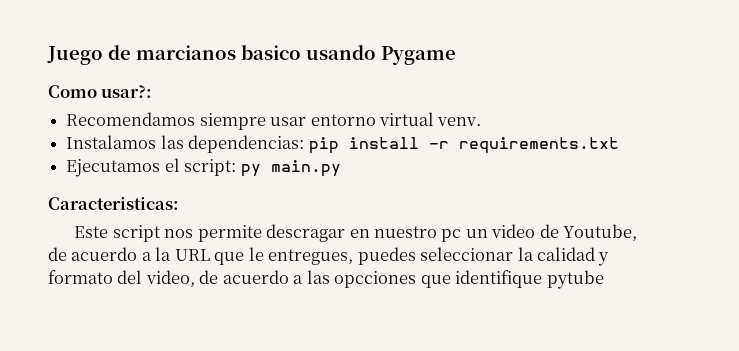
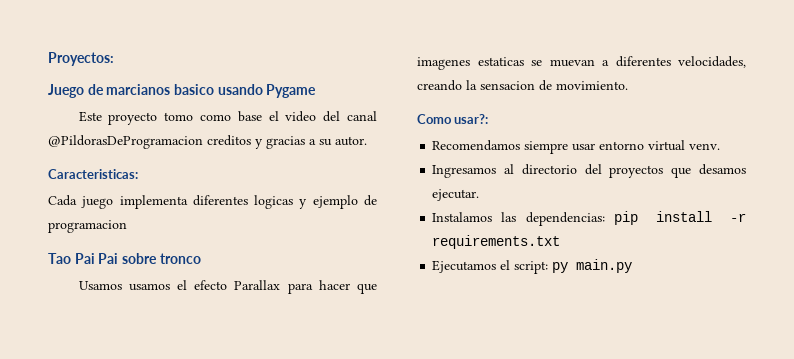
(47, 55) none -> [48,52,114,66] Proyectos: //
(456, 55) none -> [78,111,377,125] [48,135,367,149] [48,169,138,179] [48,195,377,209] [48,220,127,233] [48,253,201,264] [78,280,377,294] [417,56,746,70] [417,80,628,91] // Este proyecto tomo como base el video del canal @PildorasDeProgramacion creditos y gracias a su autor. // Caracteristicas: // Cada juego implementa diferentes logicas y ejemplo de programacion // Tao Pai Pai sobre tronco // Usamos usamos el efecto Parallax para hacer que imagenes estaticas se muevan a diferentes velocidades, creando la sensacion de movimiento.
(482, 121) none -> [432,164,746,178] [432,189,480,201] // Ingresamos al directorio del proyectos que desamos ejecutar.
[48,197,179,210] [74,224,638,242] [48,247,610,266] [48,270,604,289] // Caracteristicas: // Este script nos permite descragar en nuestro pc un video de Youtube, de acuerdo a la URL que le entregues, puedes seleccionar la calidad y formato del video, de acuerdo a las opcciones que identifique pytube -> (633, 266) none

